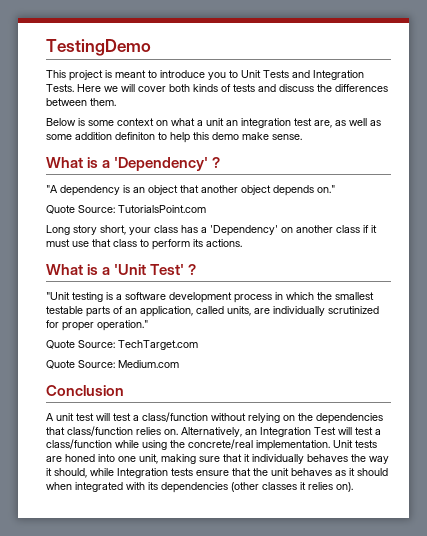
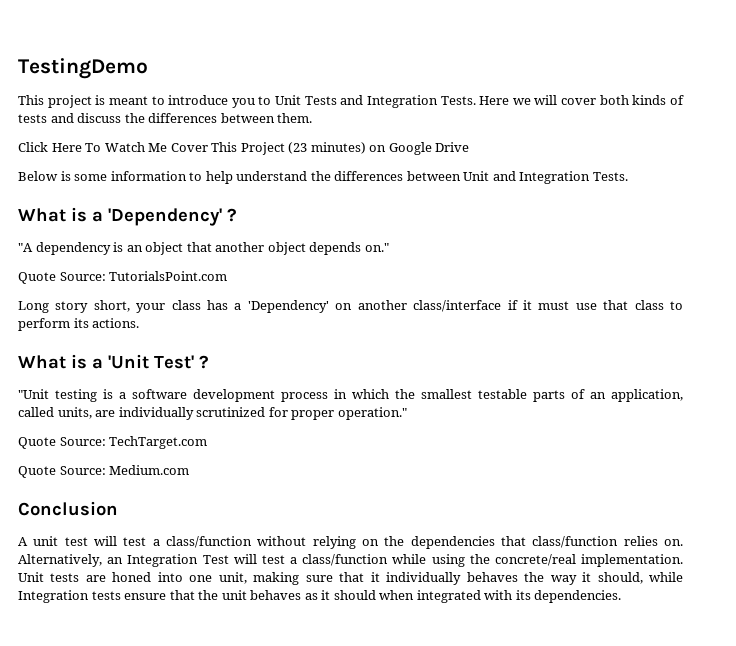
[46,118,381,128] [46,132,302,143] Below is some context on what a unit an integration test are, as well as some addition definiton to help this demo make sense. -> [18,142,470,155] [18,171,628,184] Click Here To Watch Me Cover This Project (23 minutes) on Google Drive // Below is some information to help understand the differences between Unit and Integration Tests.
[336,225,360,233] class -> [413,300,502,312] class/interface
[161,482,353,493] dependencies (other classes it relies on). -> [534,590,622,603] dependencies.

